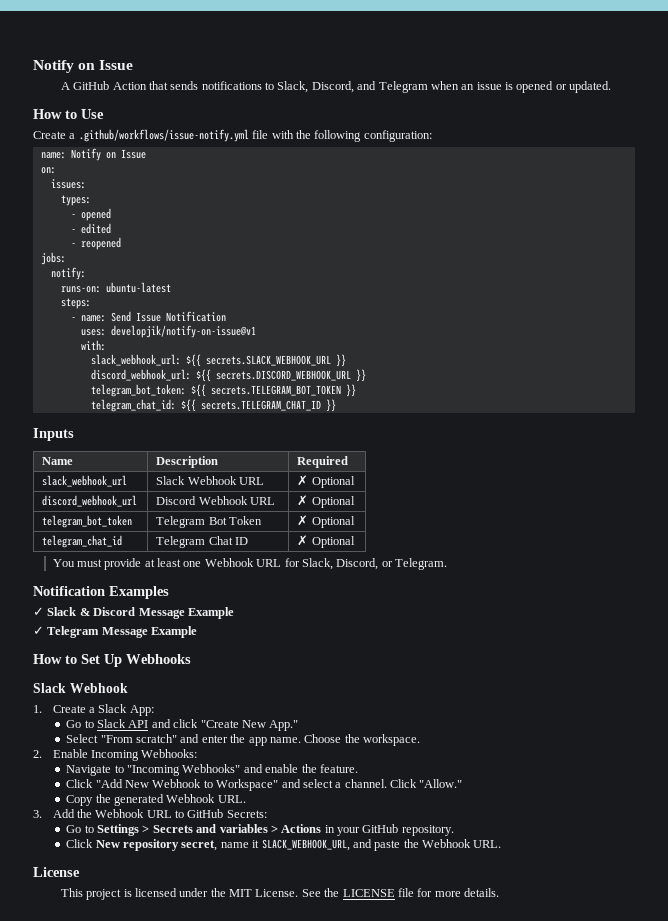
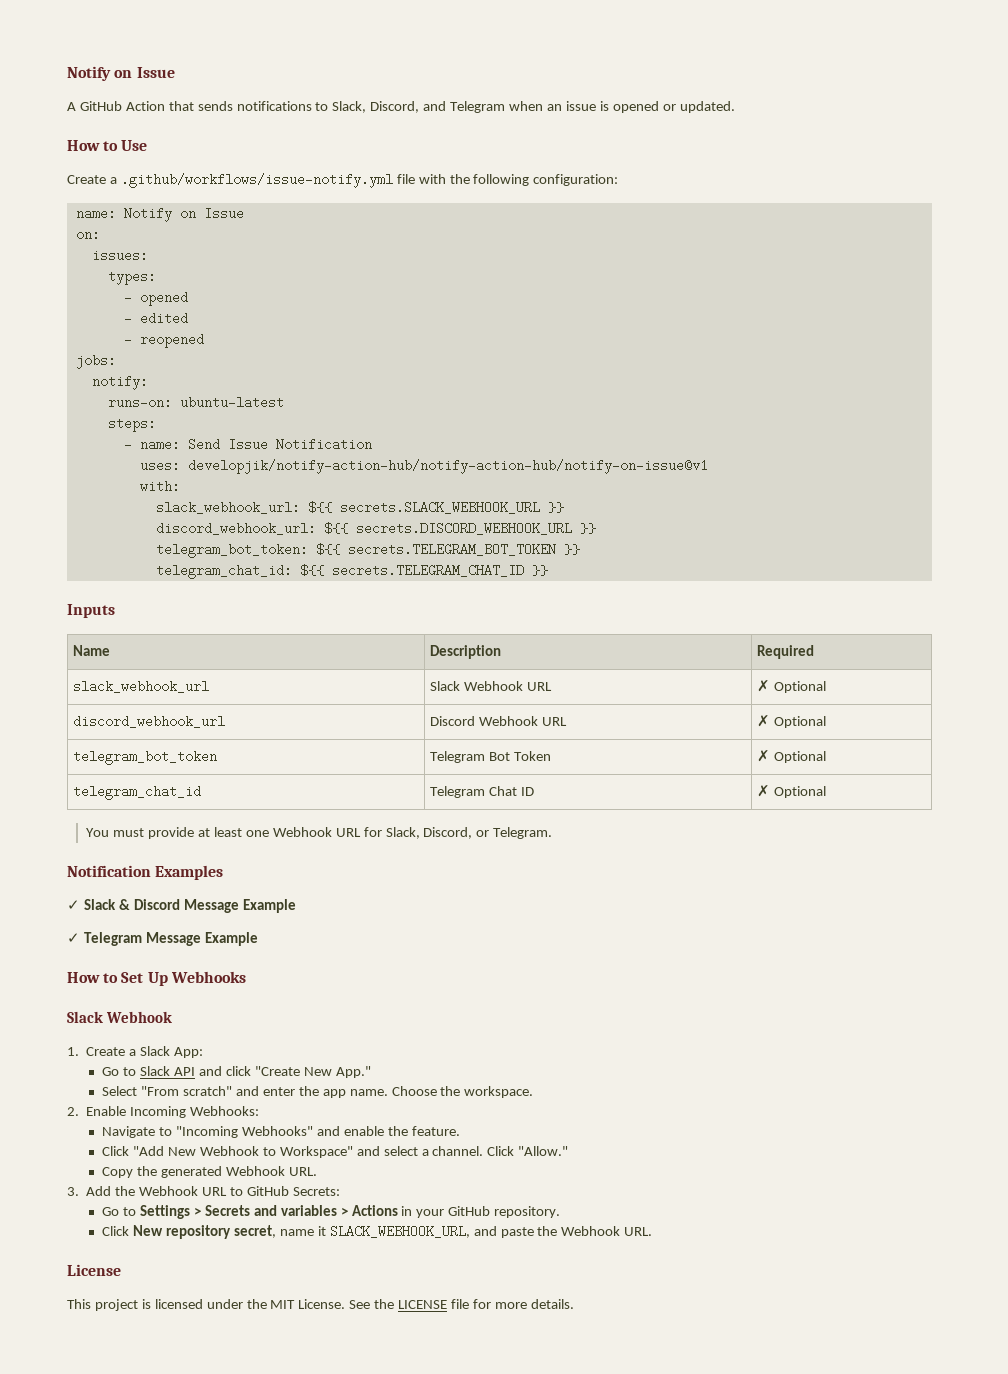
[110,325,256,338] developjik/notify-on-issue@v1 -> [187,459,708,474] developjik/notify-action-hub/notify-action-hub/notify-on-issue@v1

